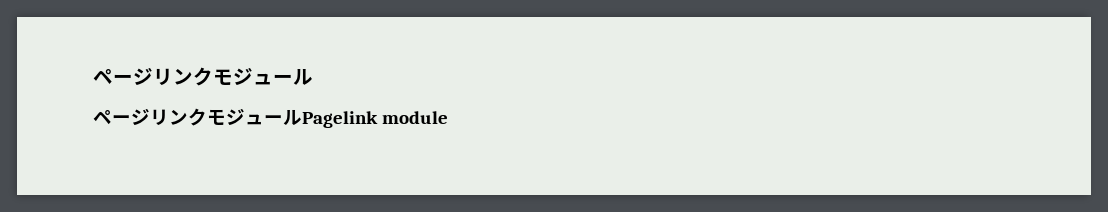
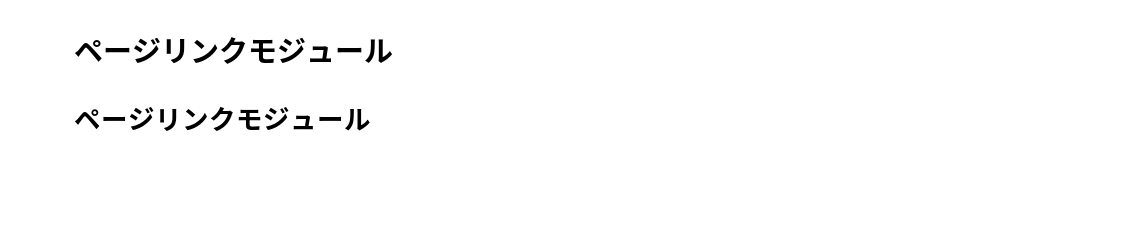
[302,111,448,128] Pagelink module -> (371, 120) none

